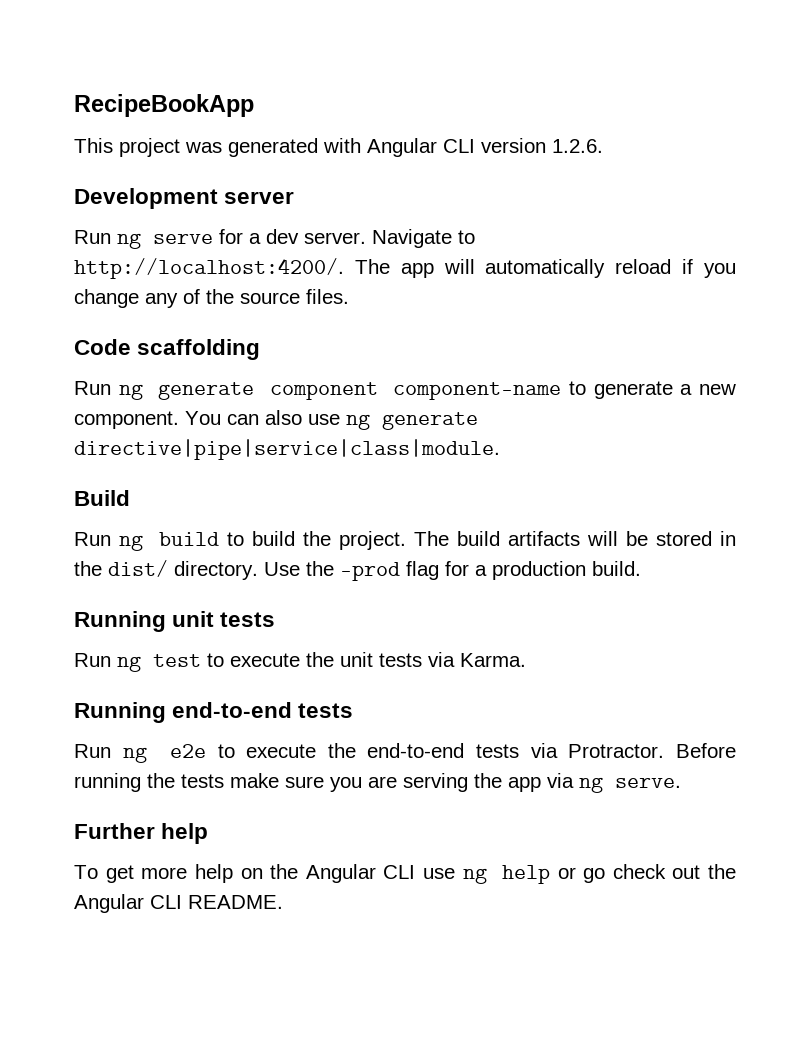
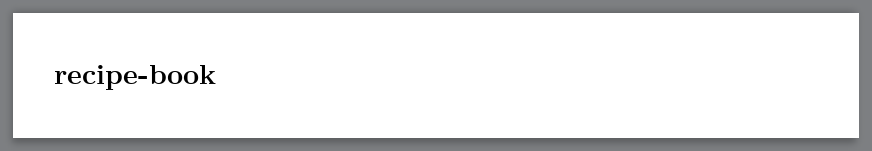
[74,94,254,117] [74,138,603,157] [74,188,295,209] [74,229,475,249] [74,258,736,279] [74,289,349,308] [74,339,261,360] [74,381,736,400] [74,410,478,430] [74,439,500,460] [74,490,130,506] [74,531,736,551] [74,560,641,581] [74,611,276,632] [74,652,526,672] [74,702,354,723] [74,743,736,763] [74,773,681,793] [74,823,209,844] [74,864,736,884] [74,894,283,913] RecipeBookApp // This project was generated with Angular CLI version 1.2.6. // Development server // Run ng serve for a dev server. Navigate to http://localhost:4200/. The app will automatically reload if you change any of the source files. // Code scaffolding // Run ng generate component component-name to generate a new component. You can also use ng generate directive|pipe|service|class|module. // Build // Run ng build to build the project. The build artifacts will be stored in the dist/ directory. Use the -prod flag for a production build. // Running unit tests // Run ng test to execute the unit tests via Karma. // Running end-to-end tests // Run ng e2e to execute the end-to-end tests via Protractor. Before running the tests make sure you are serving the app via ng serve. // Further help // To get more help on the Angular CLI use ng help or go check out the Angular CLI README. -> [54,65,216,90] recipe-book

